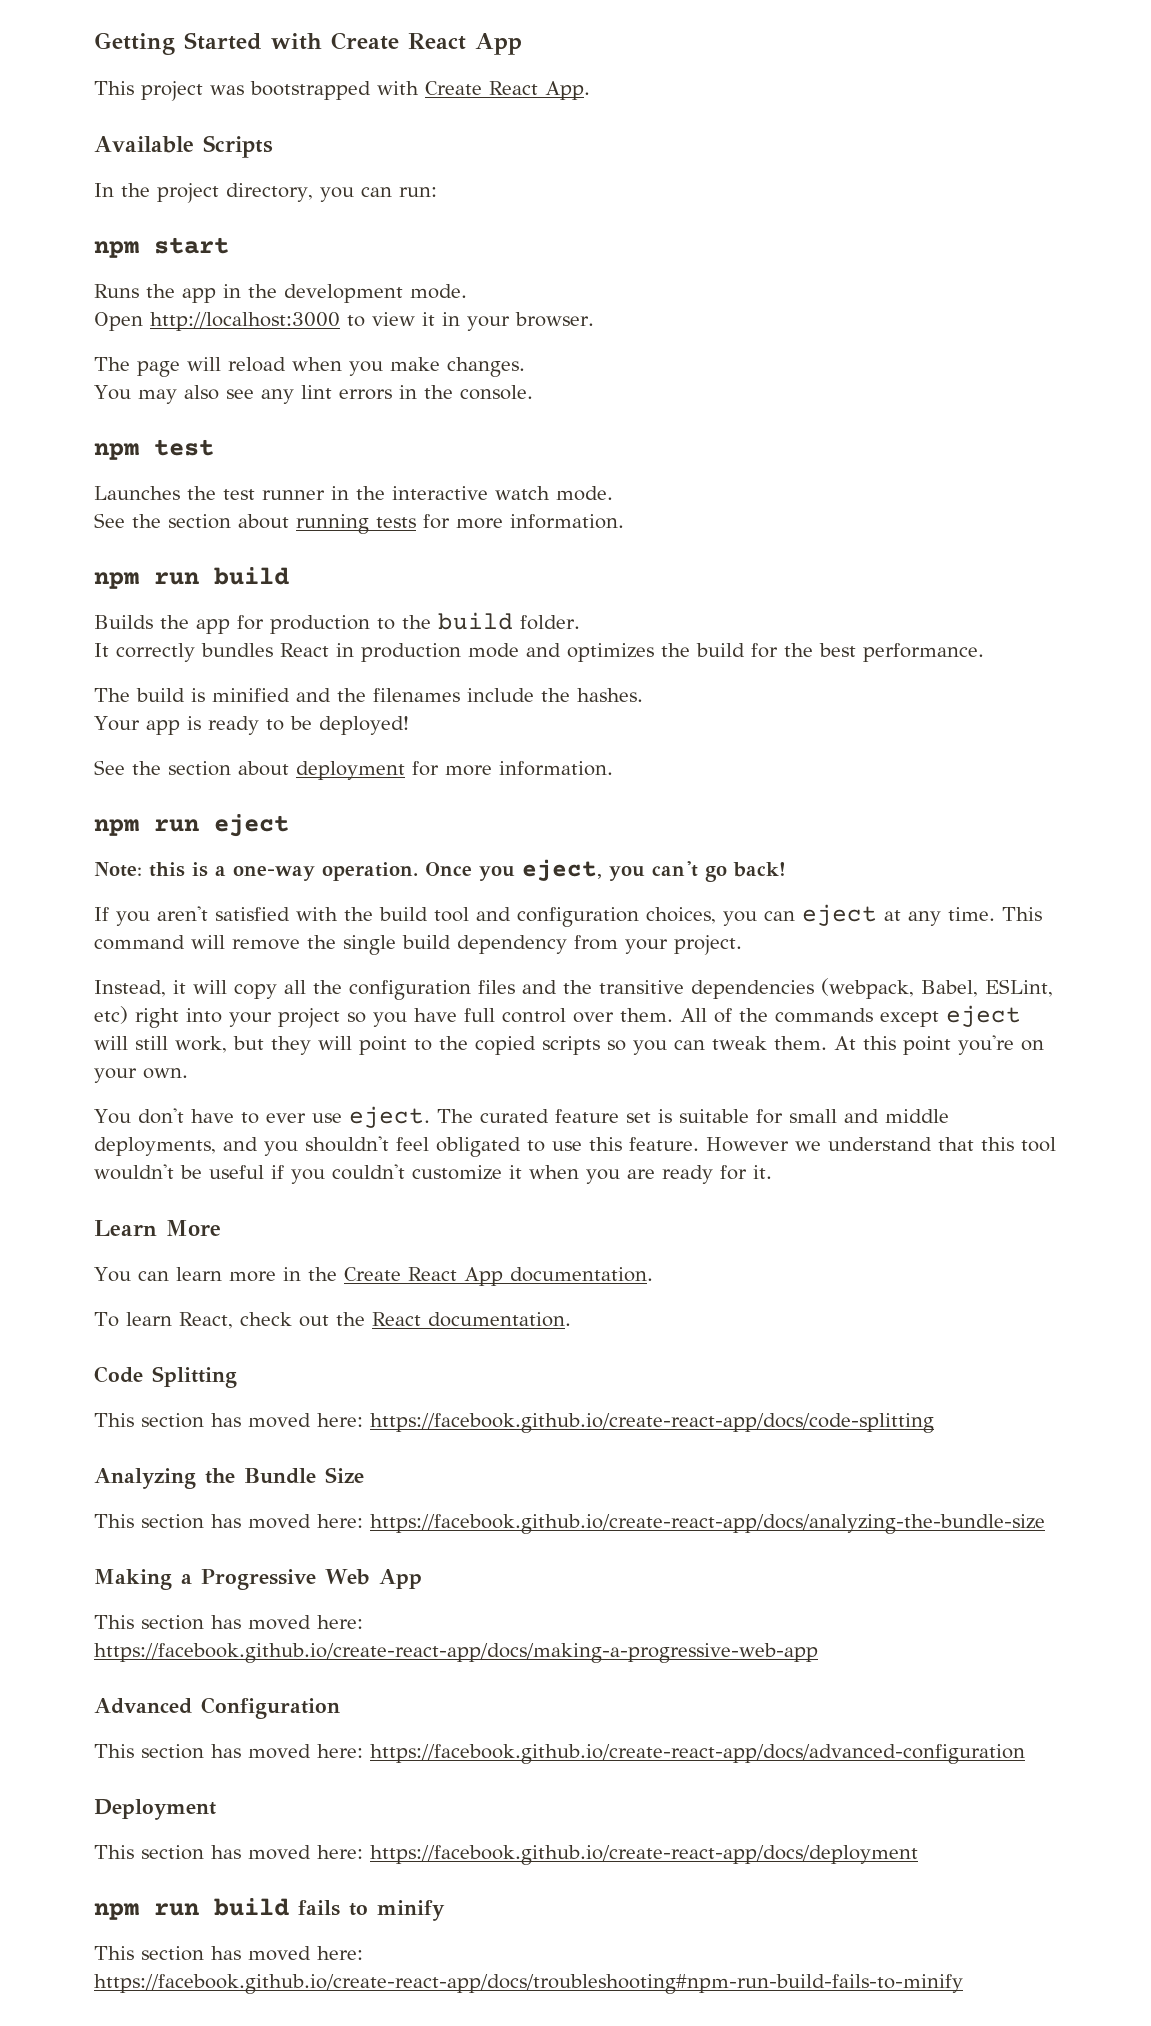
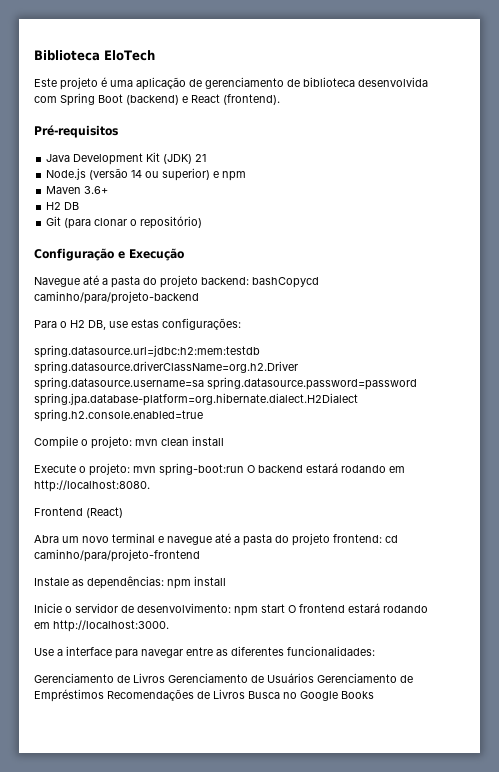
[94,32,522,55] [94,81,590,101] [94,135,273,158] [94,183,437,203] [94,237,229,258] [94,284,467,303] [94,312,594,331] [94,357,525,377] [94,385,533,404] [94,439,214,460] [94,486,613,501] [94,513,624,534] [94,567,289,589] [94,612,580,634] [94,643,984,662] [94,688,643,702] [94,716,409,735] [94,760,613,780] [94,814,289,837] [94,859,786,882] [94,904,1042,927] [94,935,742,955] [94,978,1053,1000] [94,1005,1021,1028] [94,1035,1044,1055] [94,1068,188,1083] [94,1106,949,1128] [94,1136,1056,1157] [94,1164,772,1184] [94,1220,221,1236] [94,1267,653,1286] [94,1312,571,1329] [94,1366,237,1388] [94,1413,934,1433] [94,1467,364,1489] [94,1514,1045,1534] [94,1569,422,1590] [94,1615,363,1630] [94,1643,818,1663] [94,1697,340,1719] [94,1744,1025,1764] [94,1799,216,1820] [94,1845,918,1865] [94,1898,445,1921] [94,1946,363,1961] [94,1974,963,1994] Getting Started with Create React App // This project was bootstrapped with Create React App. // Available Scripts // In the project directory, you can run: // npm start // Runs the app in the development mode. // Open http://localhost:3000 to view it in your browser. // The page will reload when you make changes. // You may also see any lint errors in the console. // npm test // Launches the test runner in the interactive watch mode. // See the section about running tests for more information. // npm run build // Builds the app for production to the build folder. // It correctly bundles React in production mode and optimizes the build for the best performance. // The build is minified and the filenames include the hashes. // Your app is ready to be deployed! // See the section about deployment for more information. // npm run eject // Note: this is a one-way operation. Once you eject, you can't go back! // If you aren't satisfied with the build tool and configuration choices, you can eject at any time. This command will remove the single build dependency from your project. // Instead, it will copy all the configuration files and the transitive dependencies (webpack, Babel, ESLint, etc) right into your project so you have full control over them. All of the commands except eject will still work, but they will point to the copied scripts so you can tweak them. At this point you're on your own. // You don't have to ever use eject. The curated feature set is suitable for small and middle deployments, and you shouldn't feel obligated to use this feature. However we understand that this tool wouldn't be useful if you couldn't customize it when you are ready for it. // Learn More // You can learn more in the Create React App documentation. // To learn React, check out the React documentation. // Code Splitting // This section has moved here: https://facebook.github.io/create-react-app/docs/code-splitting // Analyzing the Bundle Size // This section has moved here: https://facebook.github.io/create-react-app/docs/analyzing-the-bundle-size // Making a Progressive Web App // This section has moved here: https://facebook.github.io/create-react-app/docs/making-a-progressive-web-app // Advanced Configuration // This section has moved here: https://facebook.github.io/create-react-app/docs/advanced-configuration // Deployment // This section has moved here: https://facebook.github.io/create-react-app/docs/deployment // npm run build fails to minify // This section has moved here: https://facebook.github.io/create-react-app/docs/troubleshooting#npm-run-build-fails-to-minify -> [34,50,155,61] [34,77,428,90] [34,93,280,106] [34,125,118,138] [46,152,207,165] [46,168,247,181] [46,186,109,194] [46,202,80,210] [46,216,203,229] [34,248,184,261] [34,275,319,288] [34,291,199,304] [34,318,241,330] [34,345,260,358] [34,361,298,374] [34,377,417,390] [34,393,358,406] [34,409,203,422] [34,436,224,449] [34,463,405,476] [34,480,150,492] [34,507,123,518] [34,533,398,546] [34,549,200,562] [34,576,226,589] [34,603,428,616] [34,620,169,632] [34,646,375,659] [34,673,413,683] [34,689,374,702] Biblioteca EloTech // Este projeto é uma aplicação de gerenciamento de biblioteca desenvolvida com Spring Boot (backend) e React (frontend). // Pré-requisitos // Java Development Kit (JDK) 21 // Node.js (versão 14 ou superior) e npm // Maven 3.6+ // H2 DB // Git (para clonar o repositório) // Configuração e Execução // Navegue até a pasta do projeto backend: bashCopycd caminho/para/projeto-backend // Para o H2 DB, use estas configurações: // spring.datasource.url=jdbc:h2:mem:testdb spring.datasource.driverClassName=org.h2.Driver spring.datasource.username=sa spring.datasource.password=password spring.jpa.database-platform=org.hibernate.dialect.H2Dialect spring.h2.console.enabled=true // Compile o projeto: mvn clean install // Execute o projeto: mvn spring-boot:run O backend estará rodando em http://localhost:8080. // Frontend (React) // Abra um novo terminal e navegue até a pasta do projeto frontend: cd caminho/para/projeto-frontend // Instale as dependências: npm install // Inicie o servidor de desenvolvimento: npm start O frontend estará rodando em http://localhost:3000. // Use a interface para navegar entre as diferentes funcionalidades: // Gerenciamento de Livros Gerenciamento de Usuários Gerenciamento de Empréstimos Recomendações de Livros Busca no Google Books

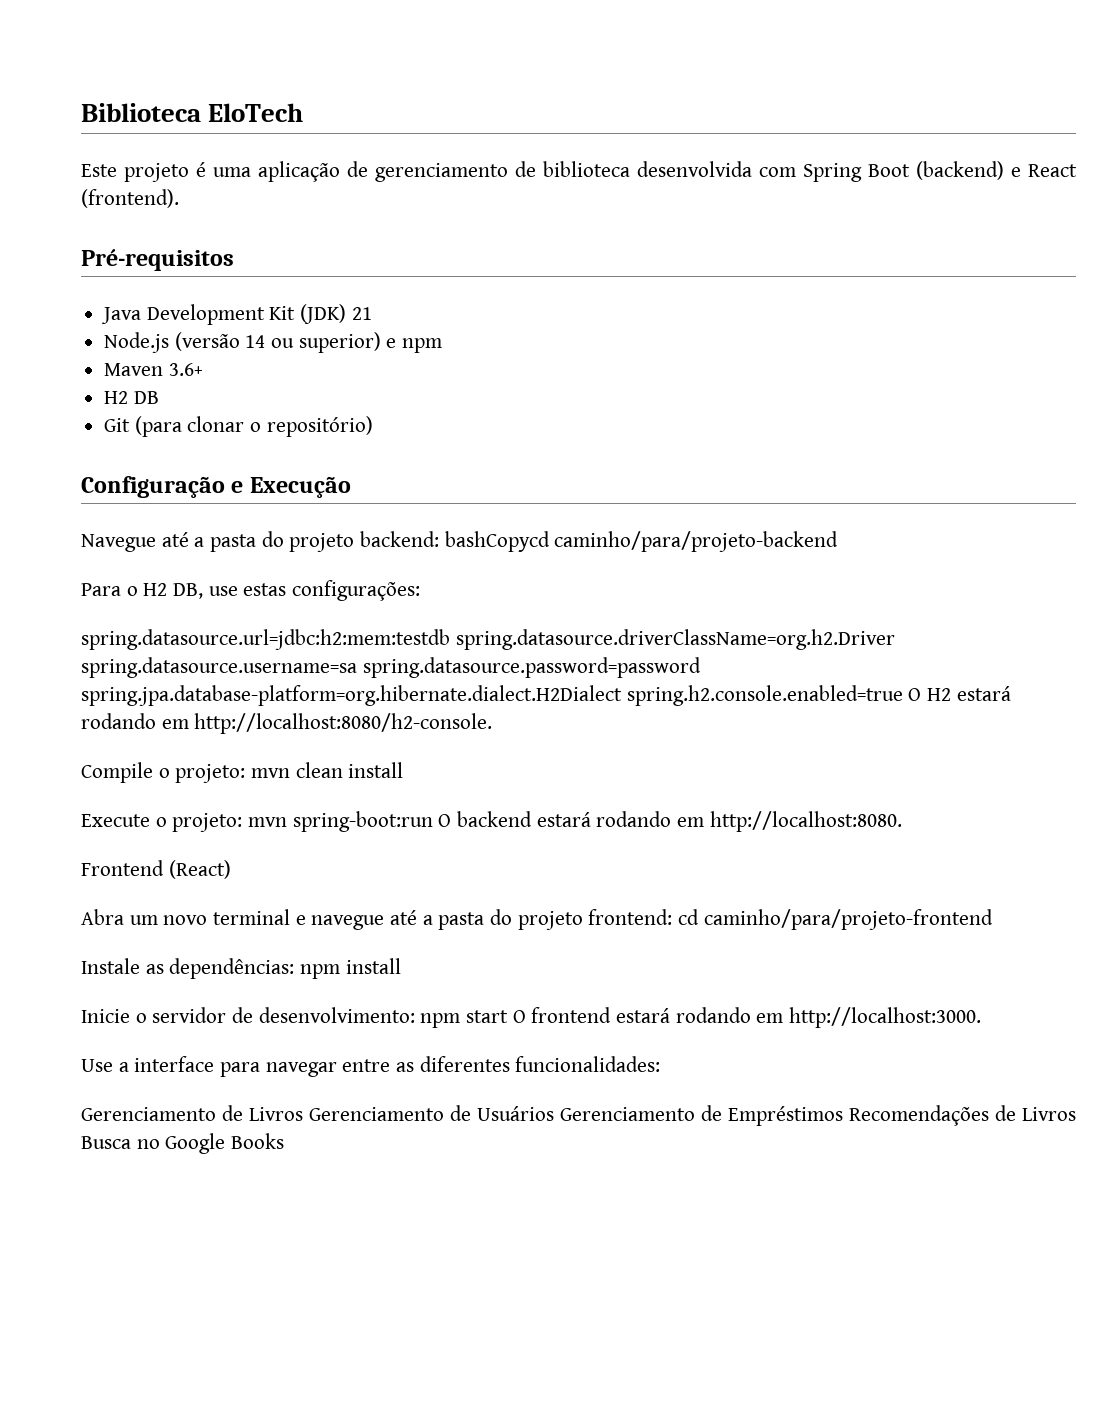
(203, 415) none -> [908,686,1011,701] [81,713,493,734] O H2 estará rodando em http://localhost:8080/h2-console.

